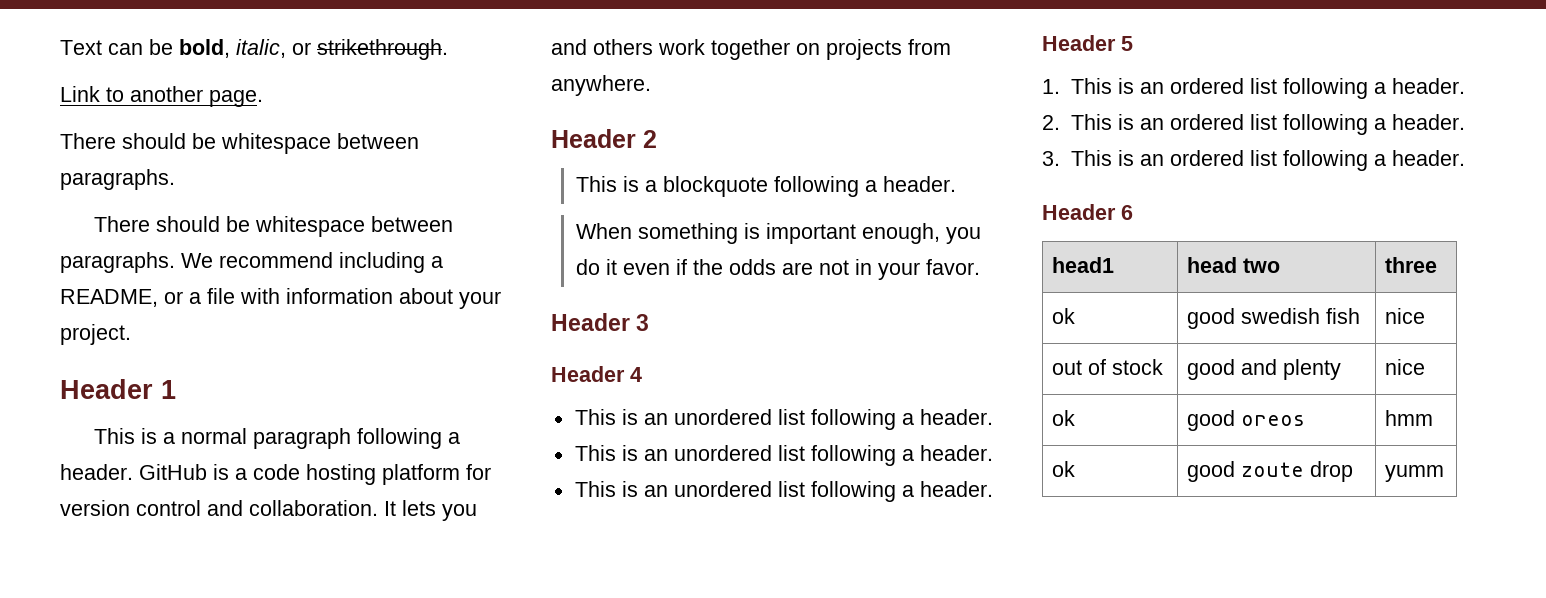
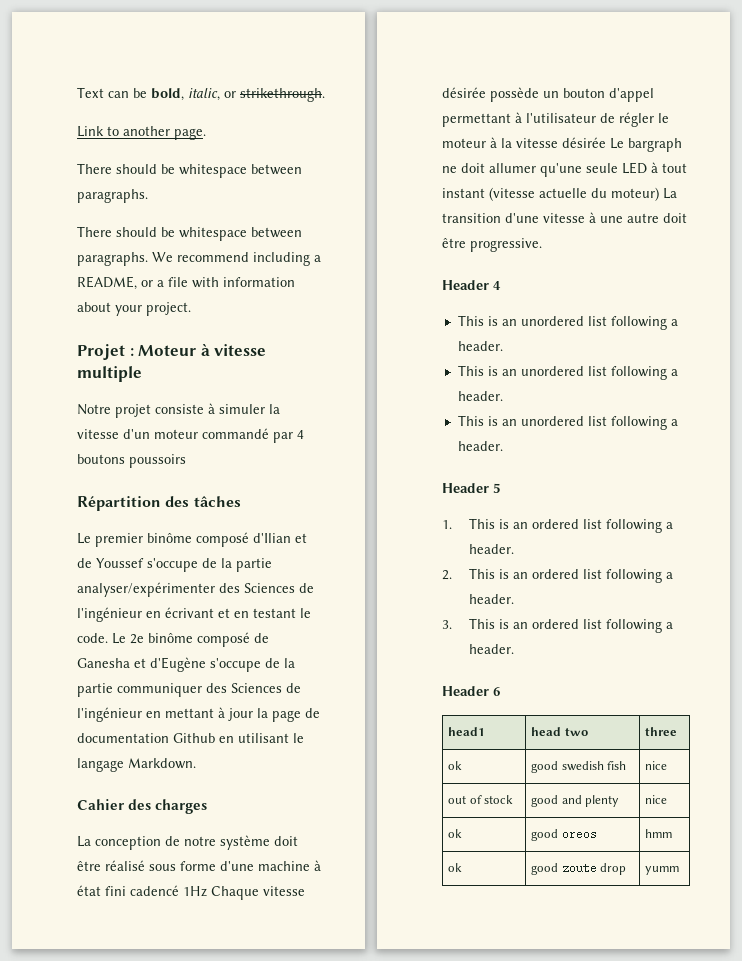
[60,379,176,399] [93,428,460,449] [60,464,491,485] [60,500,477,521] [551,39,951,60] [551,75,651,96] [551,129,657,148] [575,176,956,197] [575,223,981,244] [575,259,980,280] [551,313,650,331] Header 1 // This is a normal paragraph following a header. GitHub is a code hosting platform for version control and collaboration. It lets you and others work together on projects from anywhere. // Header 2 // This is a blockquote following a header. // When something is important enough, you do it even if the odds are not in your favor. // Header 3 -> [77,343,267,360] [77,366,142,382] [77,403,280,418] [77,428,304,443] [77,454,186,468] [77,496,241,511] [77,532,307,547] [77,558,272,572] [77,582,314,597] [77,607,311,622] [77,632,269,647] [77,657,295,672] [77,683,301,697] [77,707,320,722] [77,733,304,743] [77,758,196,772] [77,799,208,814] [77,835,298,850] [77,860,321,871] [77,885,305,900] [442,87,654,102] [442,112,669,127] [442,137,682,152] [442,162,687,177] [442,187,677,201] [442,212,687,223] [442,238,542,252] Projet : Moteur à vitesse multiple // Notre projet consiste à simuler la vitesse d'un moteur commandé par 4 boutons poussoirs // Répartition des tâches // Le premier binôme composé d'Ilian et de Youssef s'occupe de la partie analyser/expérimenter des Sciences de l'ingénieur en écrivant et en testant le code. Le 2e binôme composé de Ganesha et d'Eugène s'occupe de la partie communiquer des Sciences de l'ingénieur en mettant à jour la page de documentation Github en utilisant le langage Markdown. // Cahier des charges // La conception de notre système doit être réalisé sous forme d'une machine à état fini cadencé 1Hz Chaque vitesse désirée possède un bouton d'appel permettant à l'utilisateur de régler le moteur à la vitesse désirée Le bargraph ne doit allumer qu'une seule LED à tout instant (vitesse actuelle du moteur) La transition d'une vitesse à une autre doit être progressive.

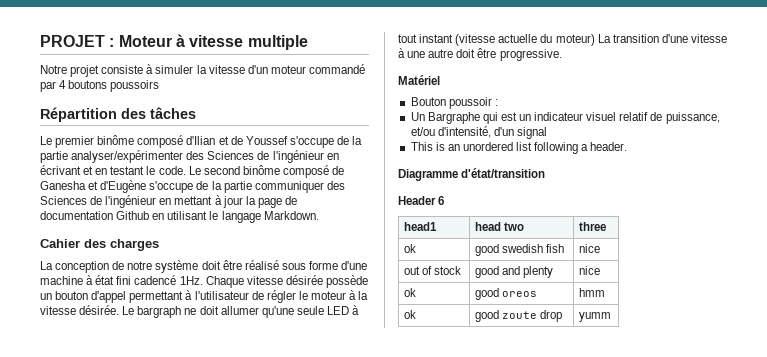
[77,87,325,102] [77,126,206,140] [77,163,302,178] [77,189,148,203] [77,226,302,241] [77,252,321,266] [77,276,295,290] [77,302,191,316] [77,344,125,360] Text can be bold, italic, or strikethrough. // Link to another page. // There should be whitespace between paragraphs. // There should be whitespace between paragraphs. We recommend including a README, or a file with information about your project. // Projet -> [40,35,105,47] PROJET
[130,634,144,644] 2e -> [203,166,240,175] second
[183,886,207,897] 1Hz -> [179,276,203,285] 1Hz.
[562,137,606,148] désirée -> [79,305,120,315] désirée.
[442,280,501,290] [457,315,678,330] [457,341,503,351] [457,365,678,380] [457,391,503,401] [457,415,678,430] [457,441,503,451] [442,483,500,493] [442,518,673,533] [468,544,514,554] [442,568,673,583] [468,594,514,604] [442,618,673,633] [468,644,514,654] Header 4 // This is an unordered list following a header. // This is an unordered list following a header. // This is an unordered list following a header. // Header 5 // 1. This is an ordered list following a header. // 2. This is an ordered list following a header. // 3. This is an ordered list following a header. -> [398,75,440,85] [410,97,498,109] [410,112,720,124] [410,126,547,139] [410,142,628,154] [398,168,546,181] Matériel // Bouton poussoir : // Un Bargraphe qui est un indicateur visuel relatif de puissance, et/ou d'intensité, d'un signal // This is an unordered list following a header. // Diagramme d'état/transition

